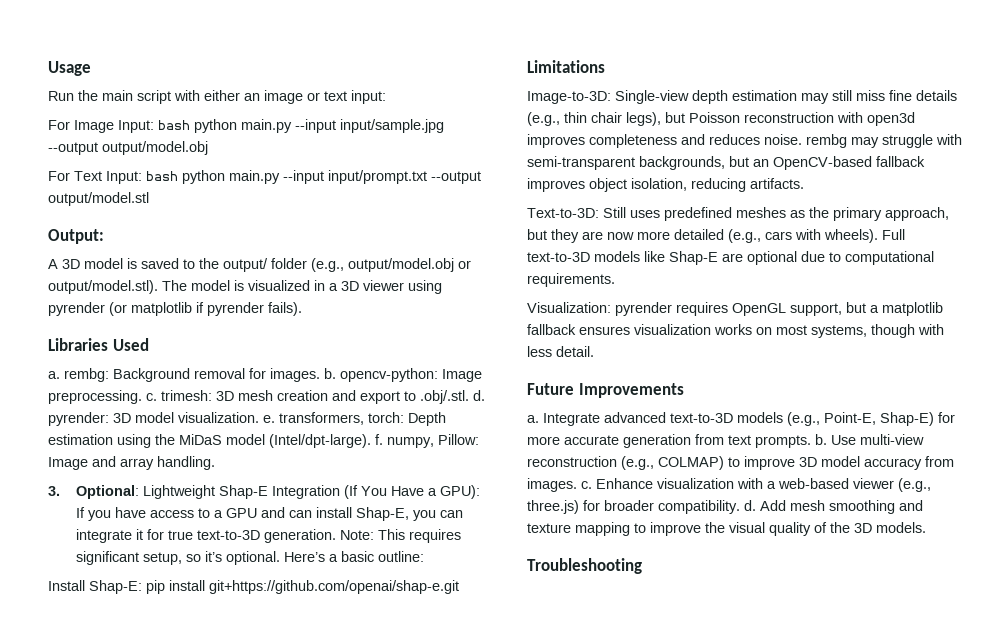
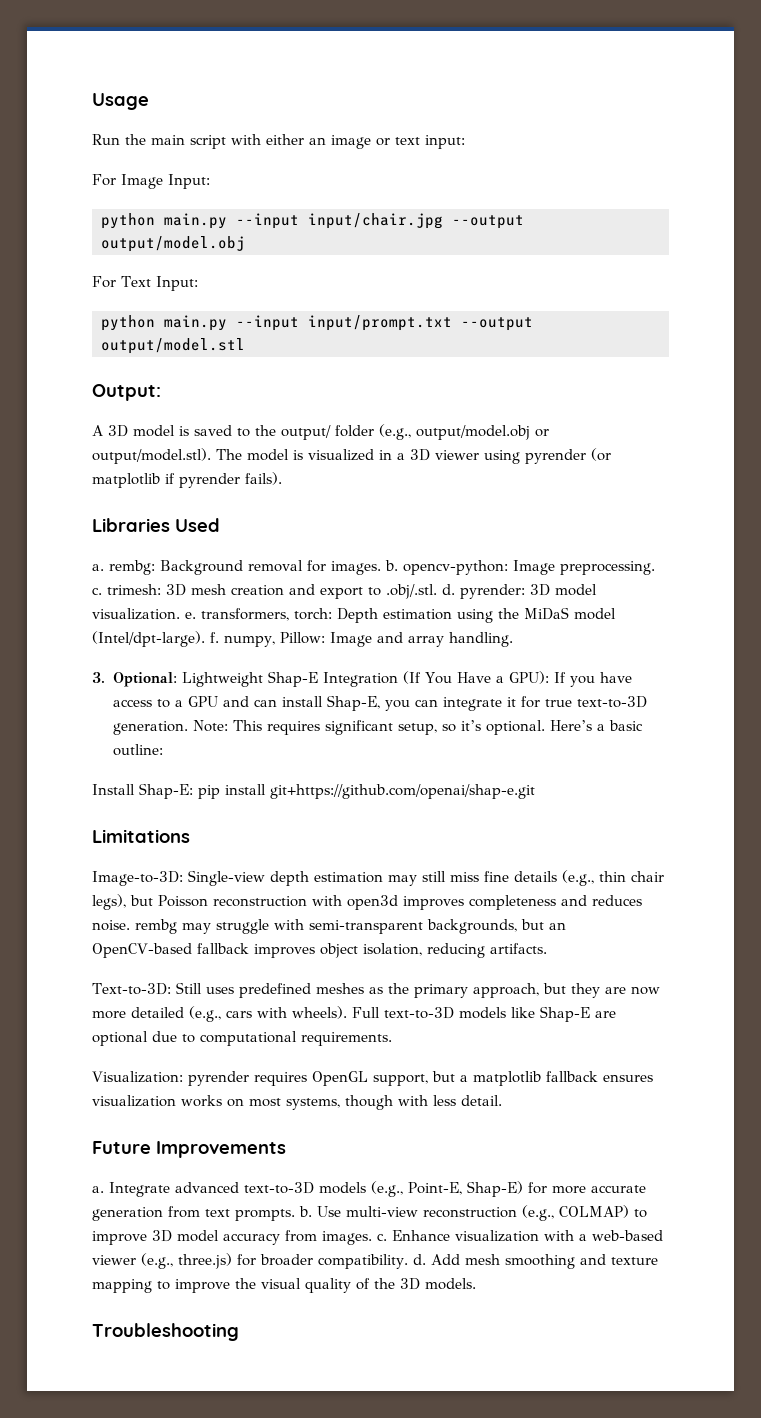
[158,119,444,133] bash python main.py --input input/sample.jpg -> [101,213,443,229] // python main.py --input input/chair.jpg
[146,171,178,181] bash -> (198, 283) //

